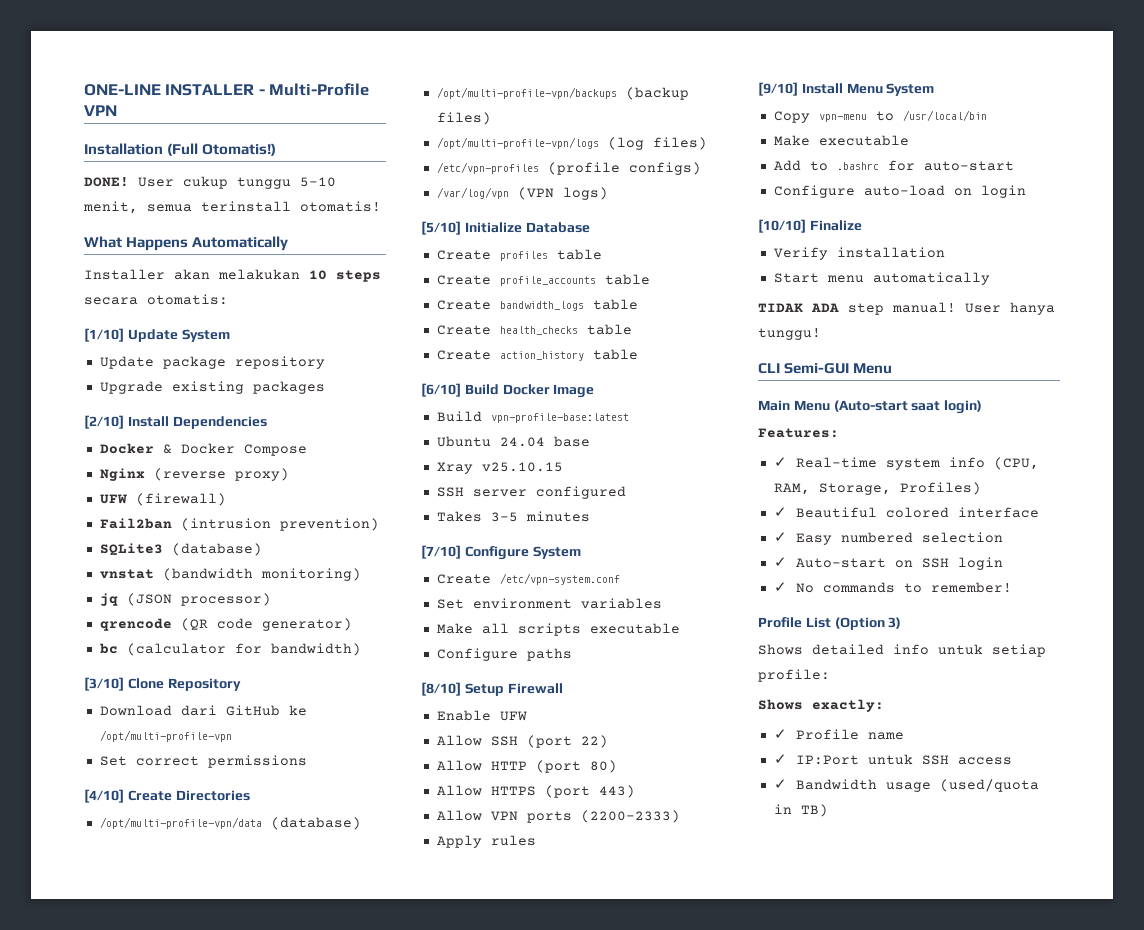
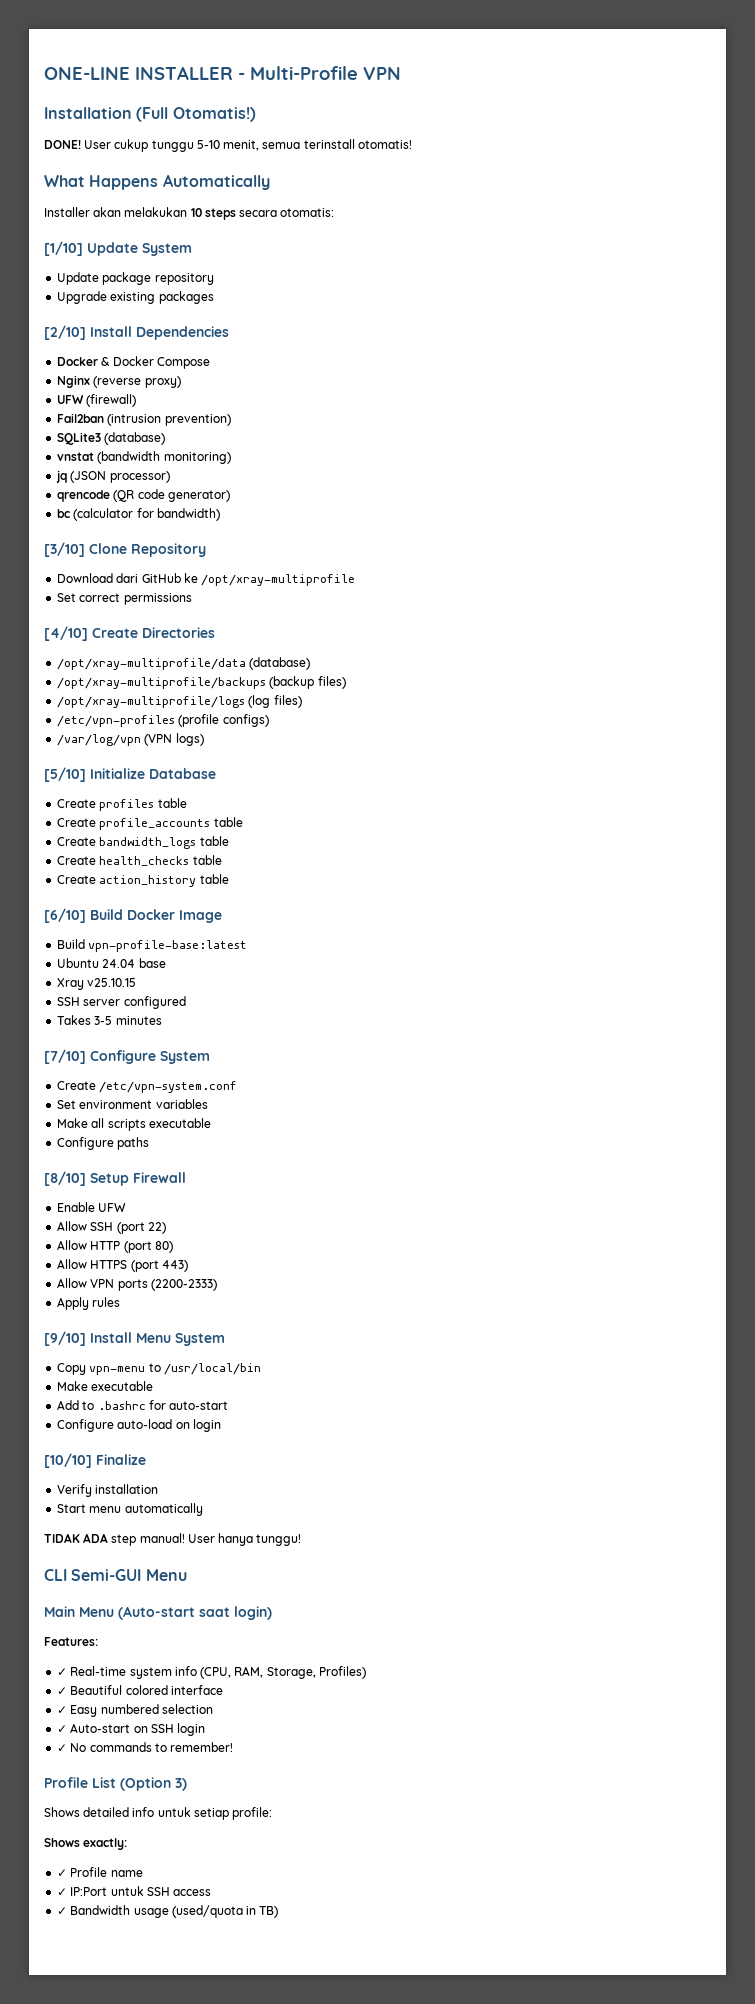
[99,730,232,742] /opt/multi-profile-vpn -> [201,574,356,586] /opt/xray-multiprofile
[99,817,361,830] [436,87,617,99] /opt/multi-profile-vpn/data (database) // /opt/multi-profile-vpn/backups -> [57,657,311,670] [57,677,267,689] /opt/xray-multiprofile/data (database) // /opt/xray-multiprofile/backups
[436,137,599,149] /opt/multi-profile-vpn/logs -> [57,696,246,708] /opt/xray-multiprofile/logs

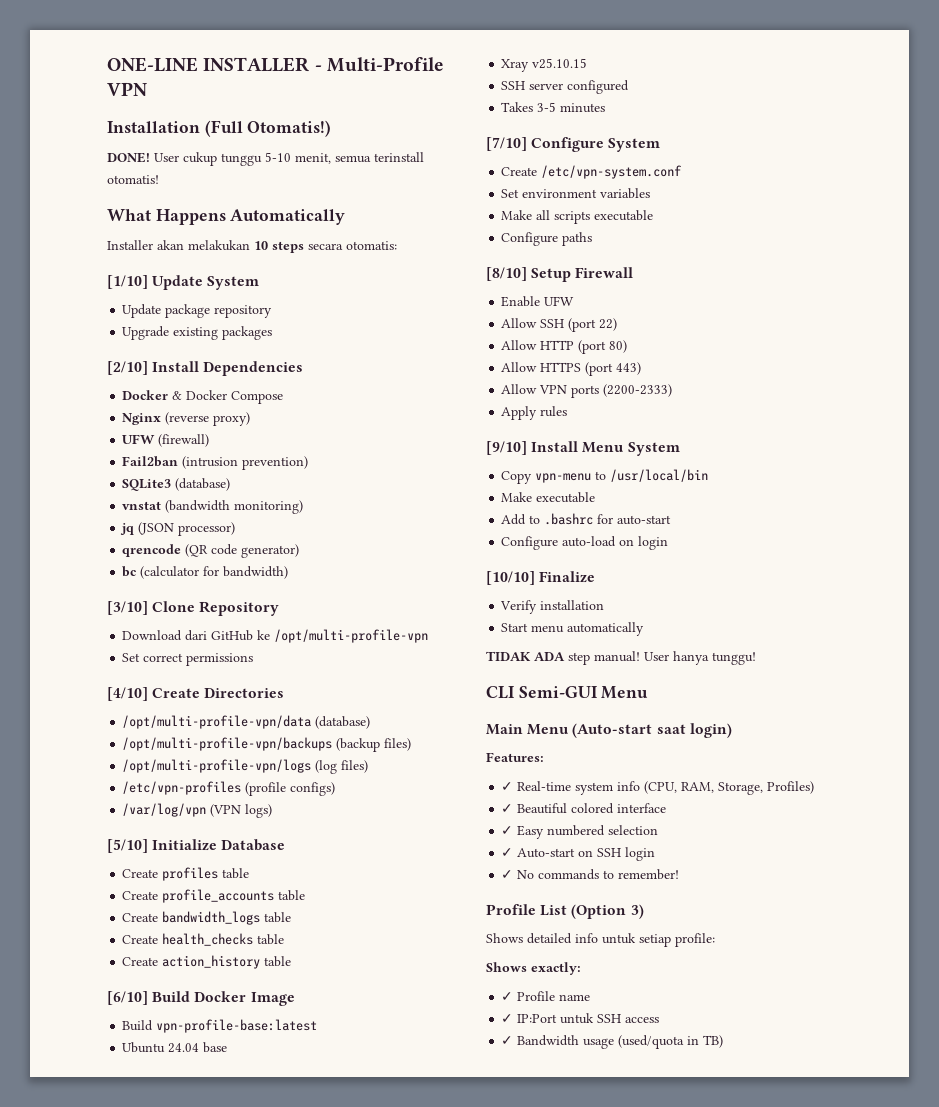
[201,574,356,586] /opt/xray-multiprofile -> [274,629,429,643] /opt/multi-profile-vpn
[57,657,311,670] [57,677,267,689] /opt/xray-multiprofile/data (database) // /opt/xray-multiprofile/backups -> [122,715,371,729] [122,737,333,751] /opt/multi-profile-vpn/data (database) // /opt/multi-profile-vpn/backups
[57,696,246,708] /opt/xray-multiprofile/logs -> [122,759,312,773] /opt/multi-profile-vpn/logs

